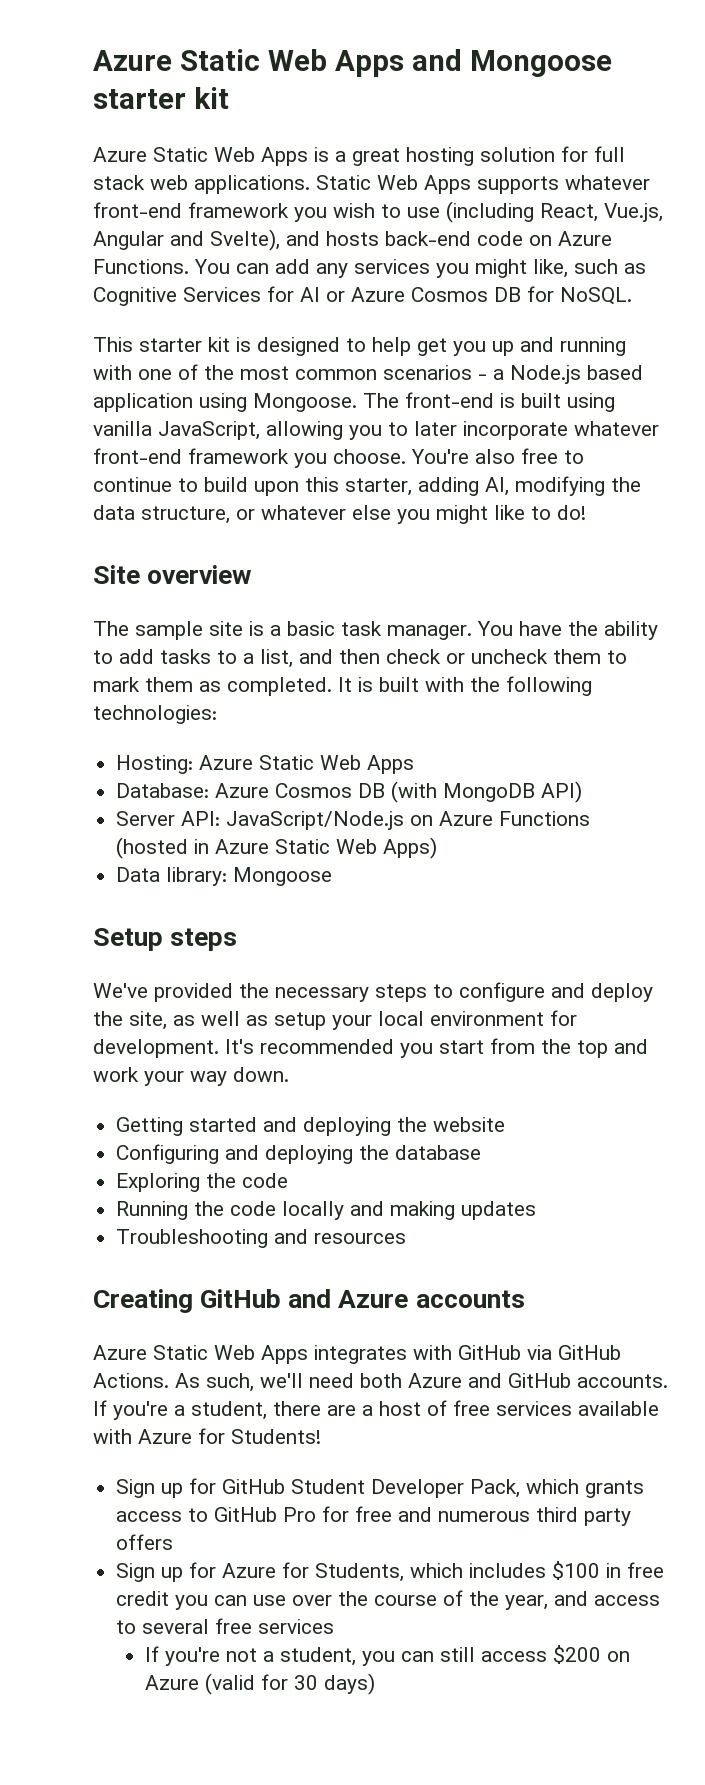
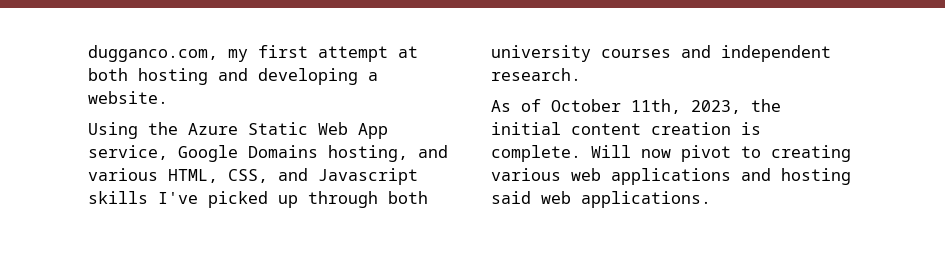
[93,49,612,77] [93,87,229,109] [93,146,625,166] [93,175,650,194] [93,201,663,223] [93,229,612,251] [93,259,646,278] [93,286,632,306] [93,337,626,356] [93,364,643,384] [93,392,615,412] [93,421,659,440] [93,448,584,468] [93,476,641,496] [93,505,586,524] [93,565,253,584] [93,621,658,640] [93,649,627,668] [93,676,592,696] [93,705,217,724] [116,755,415,774] [116,781,583,803] [116,811,591,830] [116,837,438,859] [116,867,333,886] [93,928,238,951] [93,982,653,1002] [93,1010,577,1030] [93,1038,648,1058] [93,1067,289,1086] [116,1117,506,1136] [116,1144,482,1164] [116,1173,289,1192] [116,1201,537,1220] [116,1229,407,1248] [93,1289,525,1313] [93,1345,621,1364] [93,1373,668,1392] [93,1400,659,1420] [93,1428,321,1444] [116,1478,645,1498] [116,1506,632,1526] [116,1534,174,1550] [116,1561,665,1582] [116,1590,661,1610] [116,1618,335,1634] [145,1645,631,1666] [145,1673,376,1695] Azure Static Web Apps and Mongoose starter kit // Azure Static Web Apps is a great hosting solution for full stack web applications. Static Web Apps supports whatever front-end framework you wish to use (including React, Vue.js, Angular and Svelte), and hosts back-end code on Azure Functions. You can add any services you might like, such as Cognitive Services for AI or Azure Cosmos DB for NoSQL. // This starter kit is designed to help get you up and running with one of the most common scenarios - a Node.js based application using Mongoose. The front-end is built using vanilla JavaScript, allowing you to later incorporate whatever front-end framework you choose. You're also free to continue to build upon this starter, adding AI, modifying the data structure, or whatever else you might like to do! // Site overview // The sample site is a basic task manager. You have the ability to add tasks to a list, and then check or uncheck them to mark them as completed. It is built with the following technologies: // Hosting: Azure Static Web Apps // Database: Azure Cosmos DB (with MongoDB API) // Server API: JavaScript/Node.js on Azure Functions (hosted in Azure Static Web Apps) // Data library: Mongoose // Setup steps // We've provided the necessary steps to configure and deploy the site, as well as setup your local environment for development. It's recommended you start from the top and work your way down. // Getting started and deploying the website // Configuring and deploying the database // Exploring the code // Running the code locally and making updates // Troubleshooting and resources // Creating GitHub and Azure accounts // Azure Static Web Apps integrates with GitHub via GitHub Actions. As such, we'll need both Azure and GitHub accounts. If you're a student, there are a host of free services available with Azure for Students! // Sign up for GitHub Student Developer Pack, which grants access to GitHub Pro for free and numerous third party offers // Sign up for Azure for Students, which includes $100 in free credit you can use over the course of the year, and access to several free services // If you're not a student, you can still access $200 on Azure (valid for 30 days) -> [88,45,418,62] [88,68,378,85] [88,91,168,104] [88,122,388,139] [88,145,448,162] [88,168,418,185] [88,191,428,208] [491,45,831,62] [491,68,581,81] [491,99,781,114] [491,122,761,135] [491,145,851,162] [491,168,851,185] [491,191,711,208] dugganco.com, my first attempt at both hosting and developing a website. // Using the Azure Static Web App service, Google Domains hosting, and various HTML, CSS, and Javascript skills I've picked up through both university courses and independent research. // As of October 11th, 2023, the initial content creation is complete. Will now pivot to creating various web applications and hosting said web applications.

